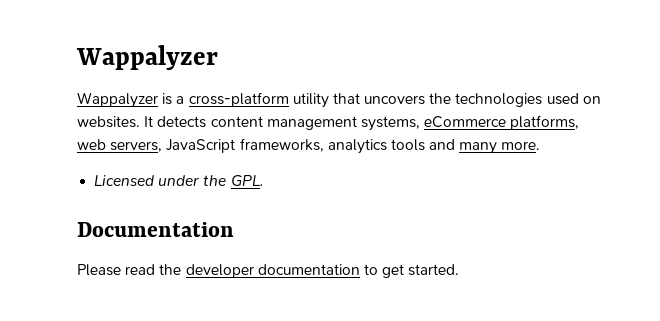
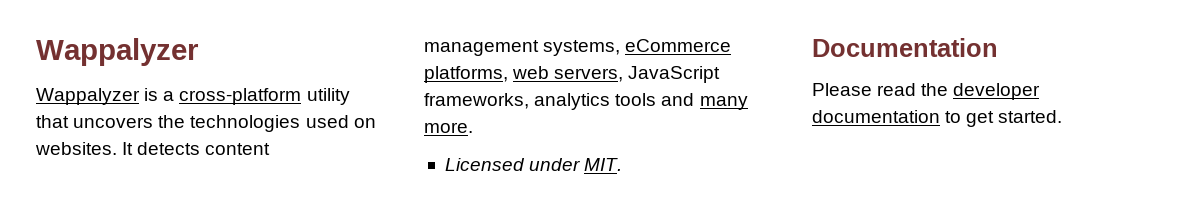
[203,175,264,186] the GPL. -> [584,158,623,171] MIT.

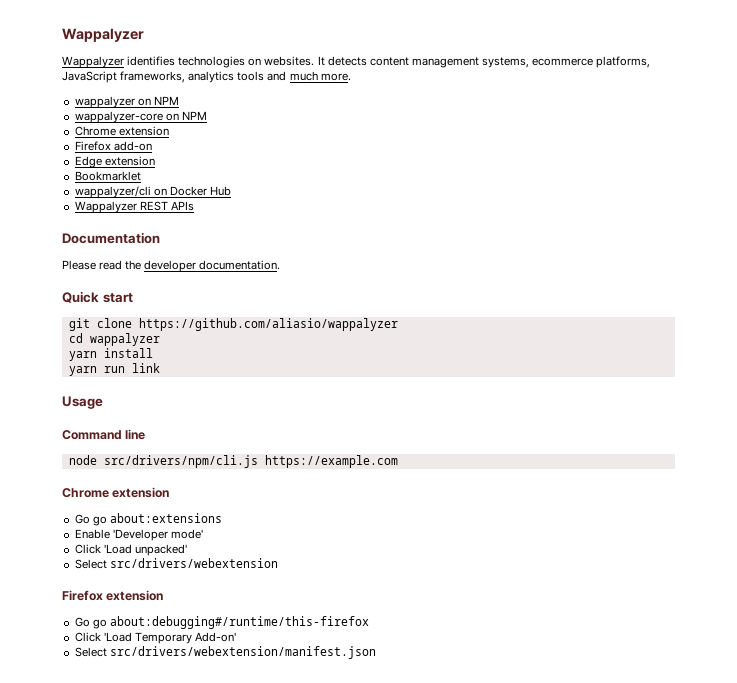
[144,88,350,105] [36,115,349,132] is a cross-platform utility that uncovers the technologies used -> [127,56,246,68] identifies technologies
[625,39,732,52] [424,66,624,83] eCommerce platforms, web servers, -> [532,56,651,68] ecommerce platforms,
[699,96,748,110] many -> [289,71,318,81] much
[444,158,623,171] Licensed under MIT. -> [74,96,179,108] [74,111,207,123] [74,126,169,136] [74,141,152,151] [74,156,155,168] [74,171,141,181] [74,186,231,198] [74,201,194,213] wappalyzer on NPM // wappalyzer-core on NPM // Chrome extension // Firefox add-on // Edge extension // Bookmarklet // wappalyzer/cli on Docker Hub // Wappalyzer REST APIs
[812,110,1063,127] documentation to get started. -> [199,260,281,270] [62,291,133,303] [68,318,398,331] [68,333,160,346] [68,348,153,361] [68,363,160,376] [62,396,103,409] [62,429,146,440] [68,455,398,468] [62,487,170,498] [74,513,222,526] [74,529,203,541] [74,544,187,556] [74,558,278,569] [62,590,164,601] [74,616,369,629] [74,632,236,644] [74,646,376,659] documentation. // Quick start // git clone https://github.com/aliasio/wappalyzer // cd wappalyzer // yarn install // yarn run link // Usage // Command line // node src/drivers/npm/cli.js https://example.com // Chrome extension // Go go about:extensions // Enable 'Developer mode' // Click 'Load unpacked' // Select src/drivers/webextension // Firefox extension // Go go about:debugging#/runtime/this-firefox // Click 'Load Temporary Add-on' // Select src/drivers/webextension/manifest.json

